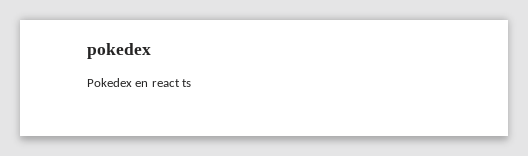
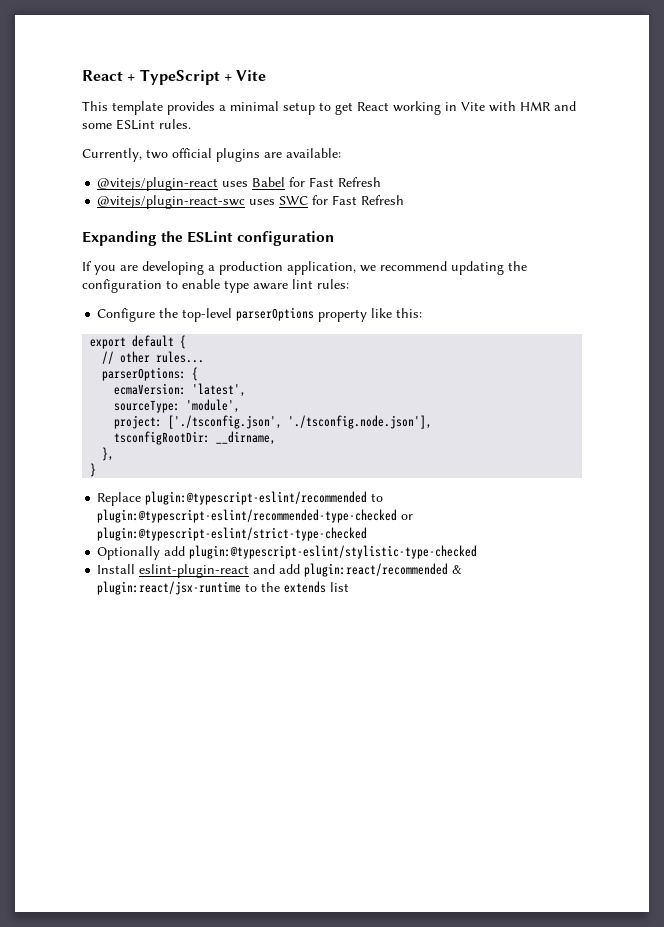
[87,43,151,59] [87,78,192,87] pokedex // Pokedex en react ts -> [82,69,267,85] [82,101,576,115] [82,119,191,130] [82,148,341,162] [97,177,382,191] [97,195,405,209] [82,231,334,246] [82,261,527,275] [82,279,349,293] [97,307,423,322] [90,335,187,349] [102,351,205,364] [102,367,199,381] [114,383,247,397] [114,399,241,413] [114,415,433,429] [114,431,277,445] [102,447,115,461] [90,463,97,477] [97,491,384,506] [97,509,414,523] [97,527,368,541] [97,545,478,560] [97,563,463,578] [97,581,350,595] React + TypeScript + Vite // This template provides a minimal setup to get React working in Vite with HMR and some ESLint rules. // Currently, two official plugins are available: // @vitejs/plugin-react uses Babel for Fast Refresh // @vitejs/plugin-react-swc uses SWC for Fast Refresh // Expanding the ESLint configuration // If you are developing a production application, we recommend updating the configuration to enable type aware lint rules: // Configure the top-level parserOptions property like this: // export default { // // other rules... // parserOptions: { // ecmaVersion: 'latest', // sourceType: 'module', // project: ['./tsconfig.json', './tsconfig.node.json'], // tsconfigRootDir: __dirname, // }, // } // Replace plugin:@typescript-eslint/recommended to plugin:@typescript-eslint/recommended-type-checked or plugin:@typescript-eslint/strict-type-checked // Optionally add plugin:@typescript-eslint/stylistic-type-checked // Install eslint-plugin-react and add plugin:react/recommended & plugin:react/jsx-runtime to the extends list

